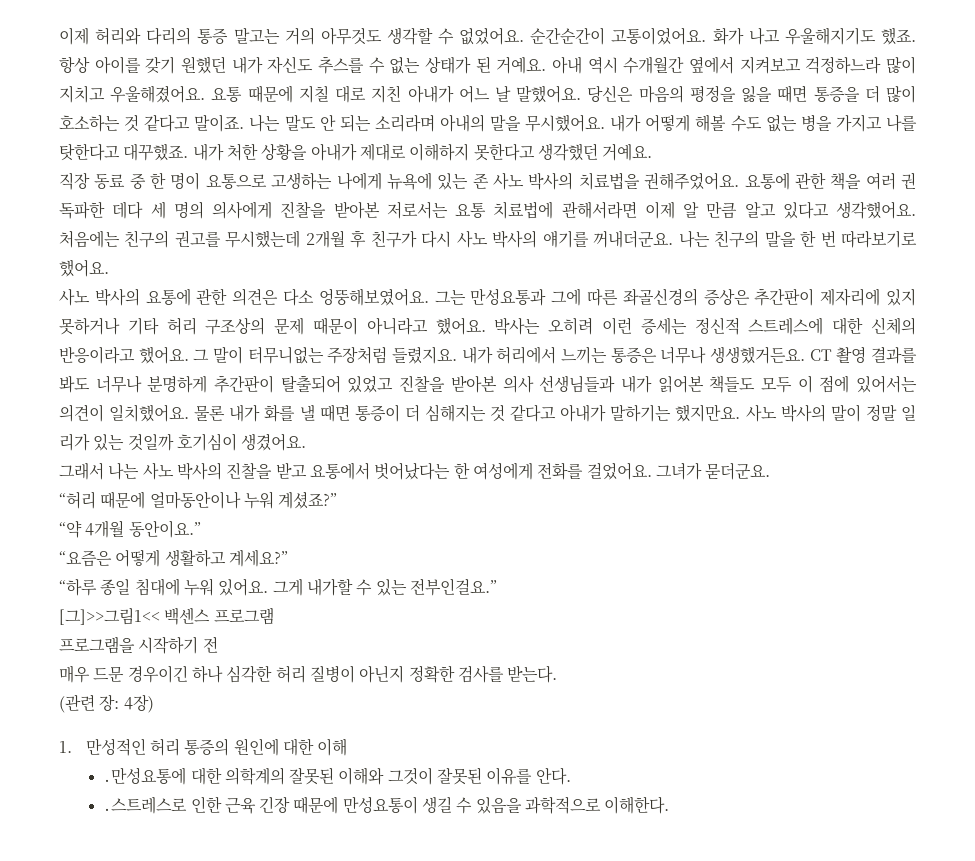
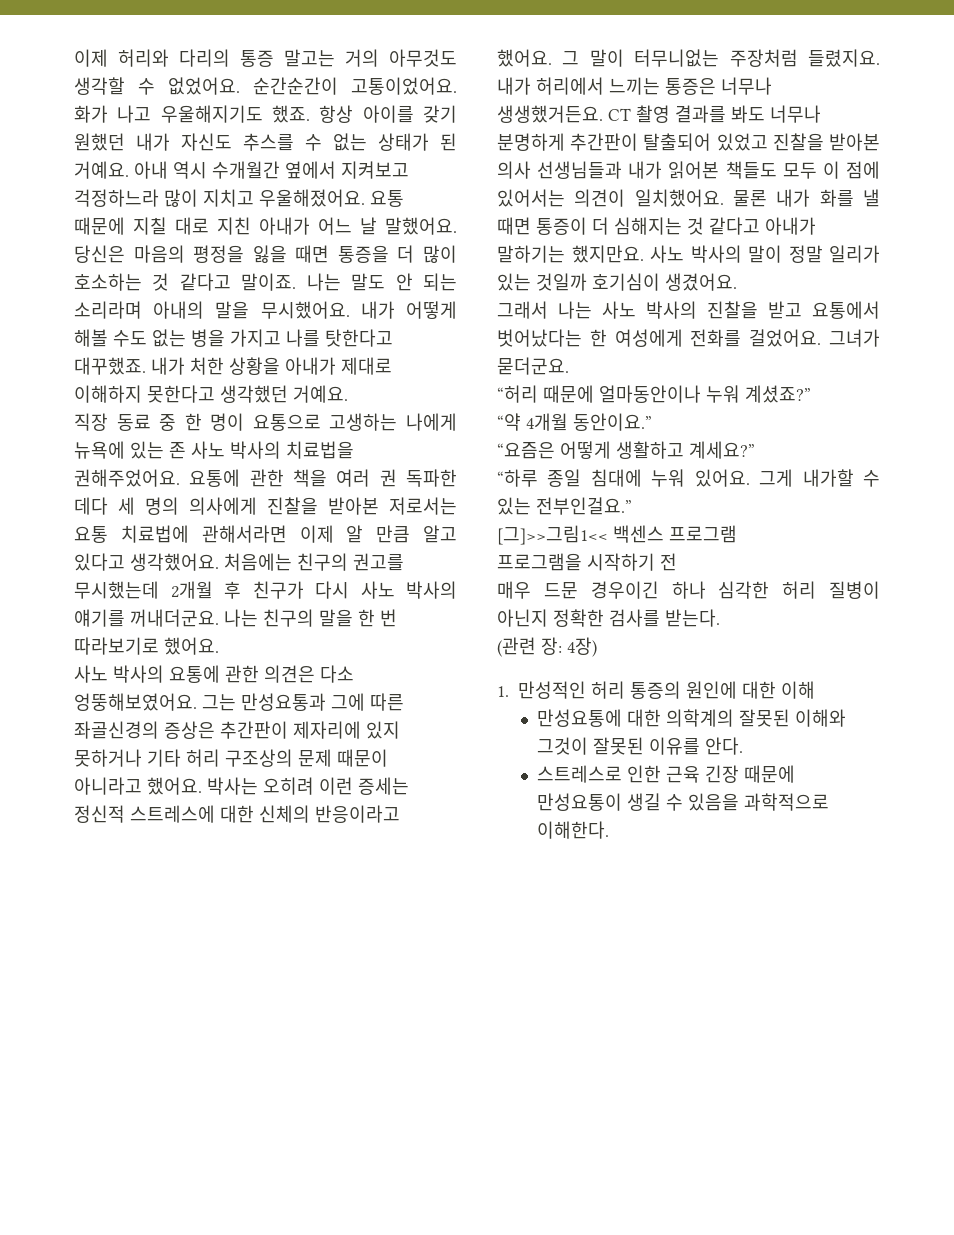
[901,405,917,421] [59,433,90,451] 일 리가 -> [829,245,880,263] 일리가
[103,767,187,785] ․만성요통에 -> [537,709,623,727] 만성요통에
[103,796,188,814] ․스트레스로 -> [537,765,623,783] 스트레스로

